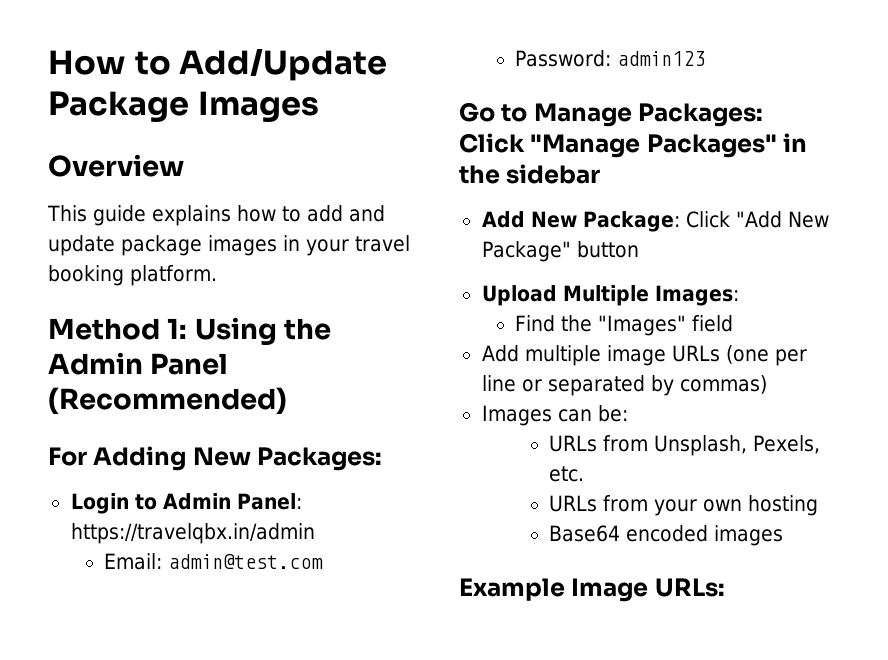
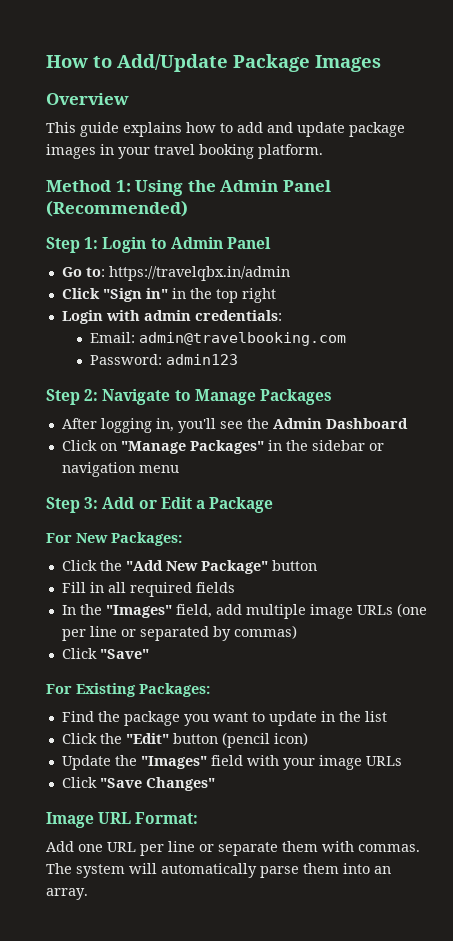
[48,446,383,471] [70,493,302,514] [70,523,315,544] For Adding New Packages: // Login to Admin Panel: https://travelqbx.in/admin -> [46,237,271,253] [61,266,290,281] [61,288,276,303] [61,310,282,324] Step 1: Login to Admin Panel // Go to: https://travelqbx.in/admin // Click "Sign in" in the top right // Login with admin credentials:
[168,554,324,569] admin@test.com -> [139,332,347,346] admin@travelbooking.com
[459,102,764,127] [459,133,525,153] Go to Manage Packages: Click -> [46,389,332,405] [61,418,408,433] [61,440,117,451] Step 2: Navigate to Manage Packages // After logging in, you'll see the Admin Dashboard // Click on
[481,211,829,232] [481,241,639,262] [481,285,739,306] [515,315,734,336] [481,345,519,362] // Add New Package: Click "Add New Package" button // Upload Multiple Images: // Find the "Images" field // Add -> [368,443,384,451] [61,462,179,477] [46,497,274,513] [46,532,182,546] [61,560,317,574] [61,582,235,597] [61,604,242,618] or navigation menu // Step 3: Add or Edit a Package // For New Packages: // Click the "Add New Package" button // Fill in all required fields // In the "Images" field, add
[481,405,628,426] [549,435,821,456] [549,466,585,482] [549,495,819,516] [549,525,784,546] [459,578,725,602] Images can be: // URLs from Unsplash, Pexels, etc. // URLs from your own hosting // Base64 encoded images // Example Image URLs: -> [61,648,149,659] [46,683,210,697] [61,711,387,726] [61,732,308,748] [61,755,402,770] [61,777,215,791] [46,812,199,828] [46,841,420,856] [46,863,391,878] [46,888,88,900] Click "Save" // For Existing Packages: // Find the package you want to update in the list // Click the "Edit" button (pencil icon) // Update the "Images" field with your image URLs // Click "Save Changes" // Image URL Format: // Add one URL per line or separate them with commas. The system will automatically parse them into an array.

